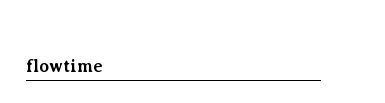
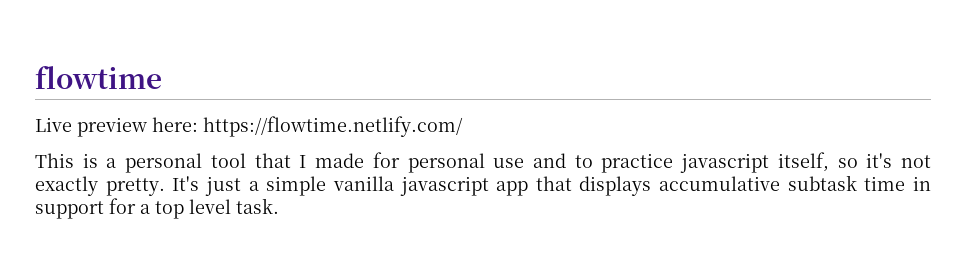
(103, 65) none -> [35,116,463,137] [35,152,931,173] [35,175,931,196] [35,198,279,219] // Live preview here: https://flowtime.netlify.com/ // This is a personal tool that I made for personal use and to practice javascript itself, so it's not exactly pretty. It's just a simple vanilla javascript app that displays accumulative subtask time in support for a top level task.

